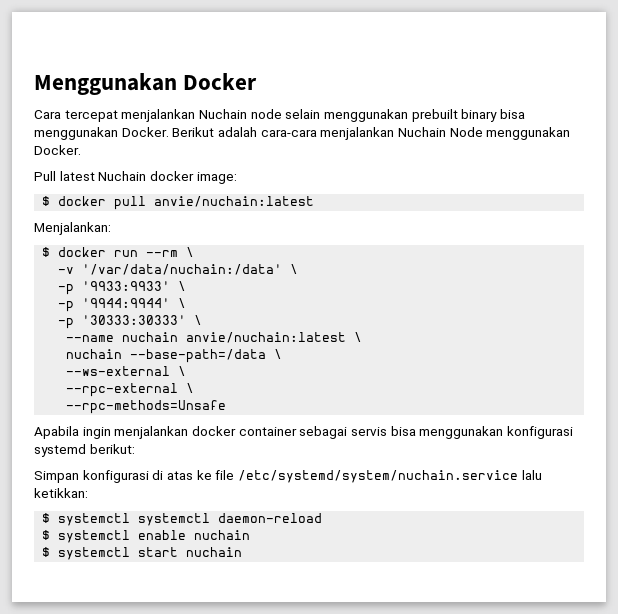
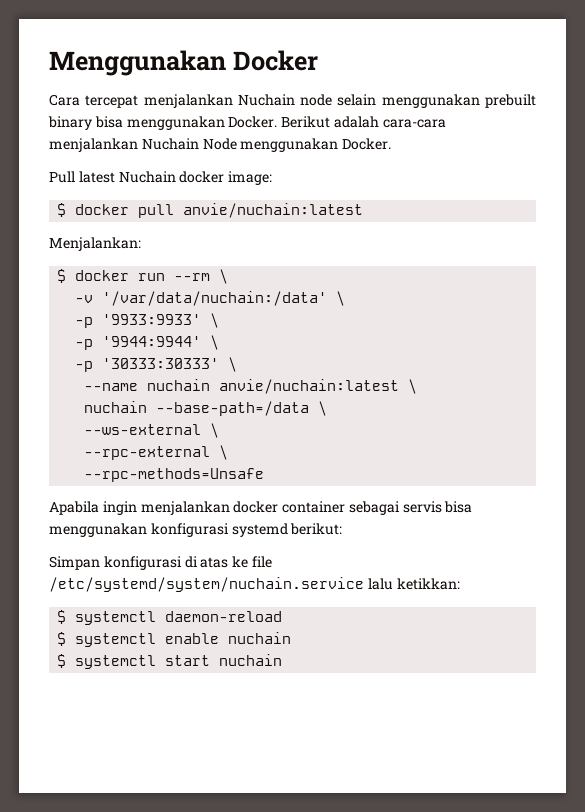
[138,513,211,526] systemctl -> (157, 618) none

